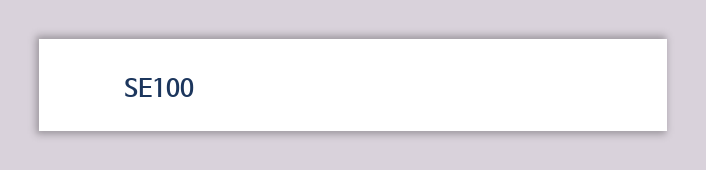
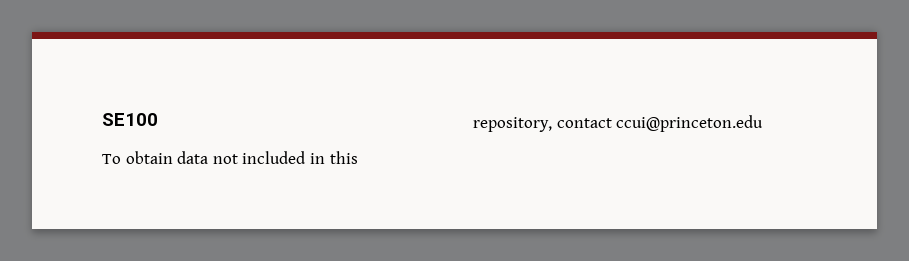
(194, 87) none -> [102,151,358,164] [473,115,764,132] // To obtain data not included in this repository, contact ccui@princeton.edu

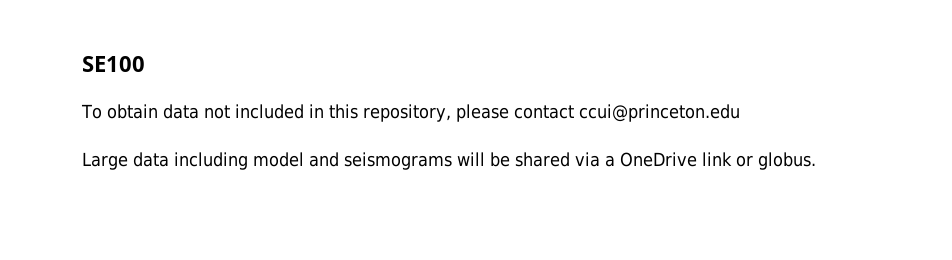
(552, 124) none -> [455,104,509,122] please
(764, 123) none -> [82,152,816,170] // Large data including model and seismograms will be shared via a OneDrive link or globus.

